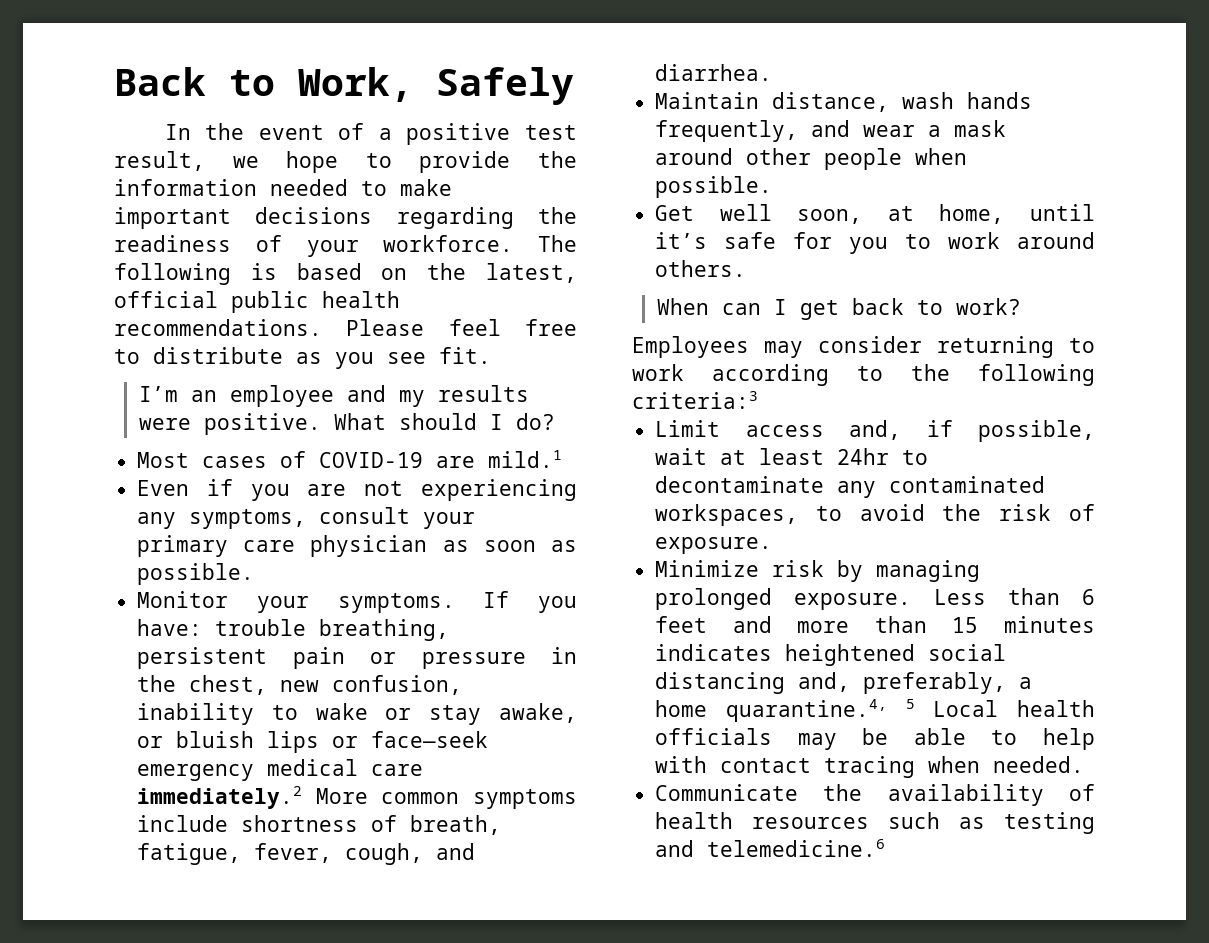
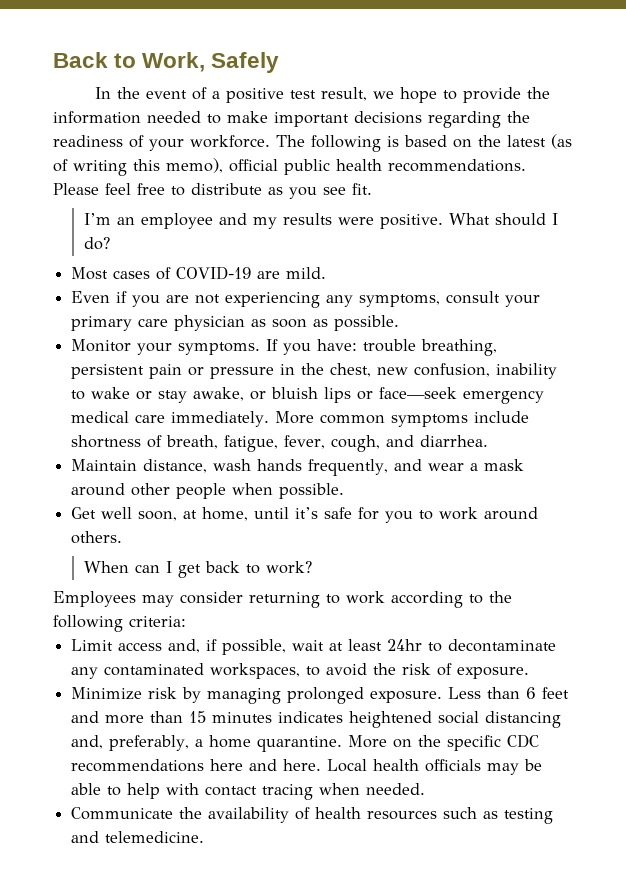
[486,263,577,283] latest, -> [507,134,572,149] [53,158,223,176] latest (as of writing this memo),
[488,450,563,468] mild.1 -> [286,267,327,279] mild.
[137,786,303,809] immediately.2 -> [171,411,270,427] immediately.
[632,391,758,409] criteria:3 -> [129,616,186,627] criteria:
[725,699,915,722] quarantine.4, 5 -> [257,734,540,752] [71,759,322,772] quarantine. More on the specific CDC recommendations here and here.
[707,839,886,857] telemedicine.6 -> [105,831,205,843] telemedicine.

